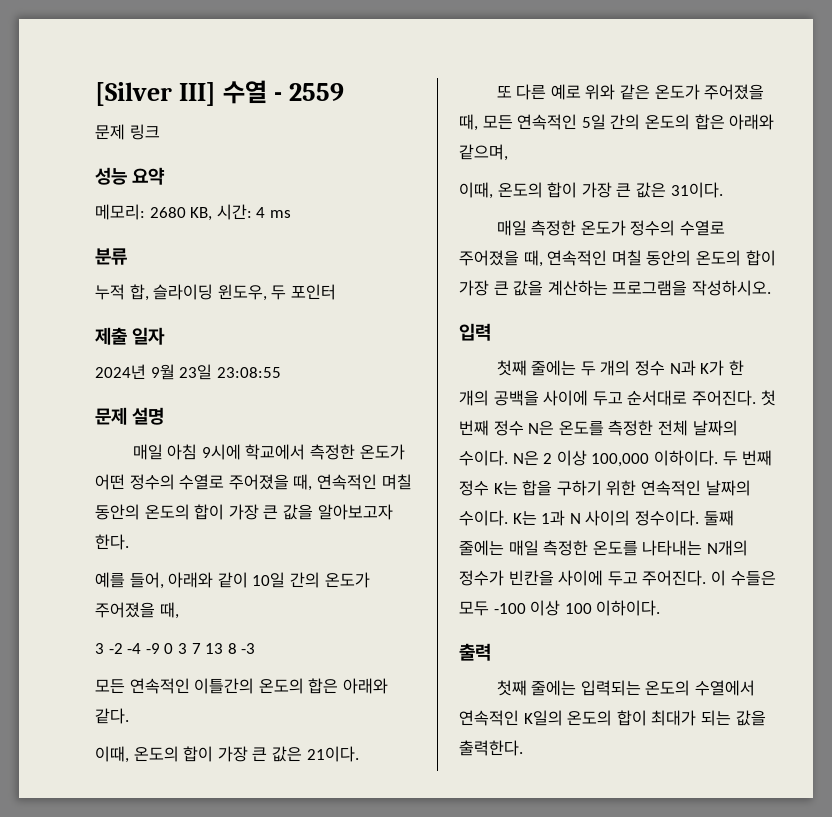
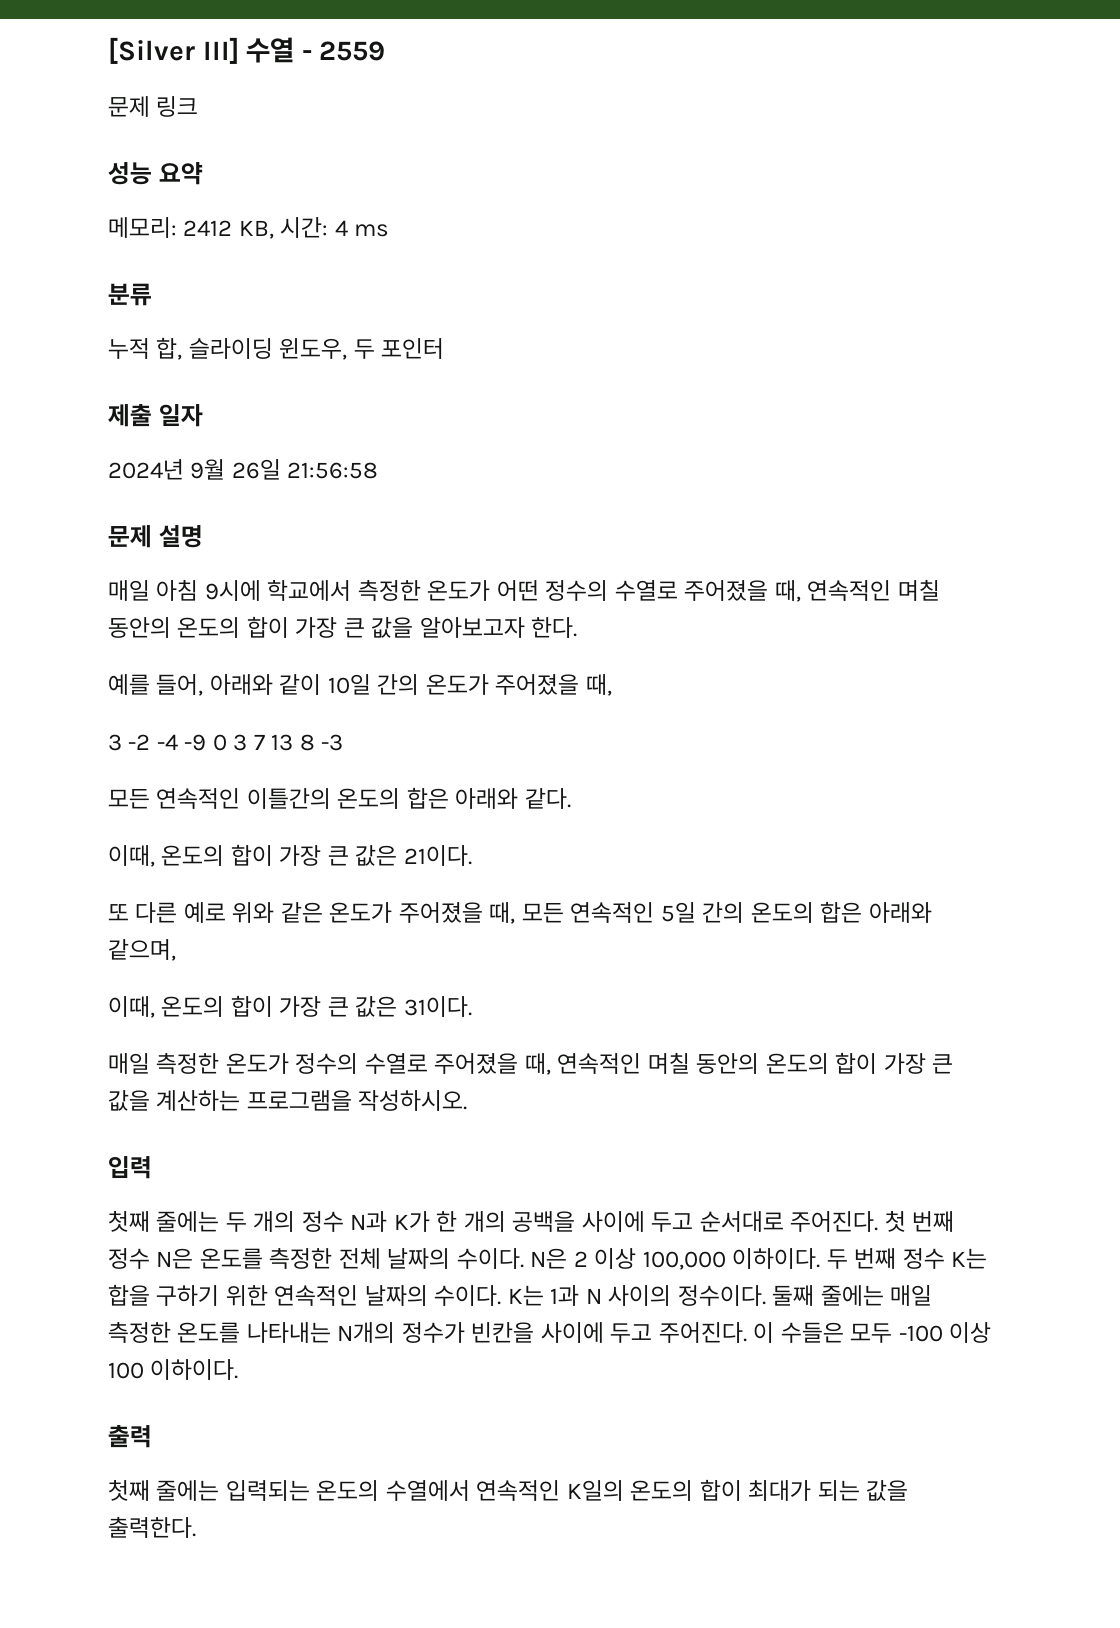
[149,207,186,218] 2680 -> [183,220,233,236] 2412
[179,364,281,380] 23일 23:08:55 -> [231,459,379,480] 26일 21:56:58

